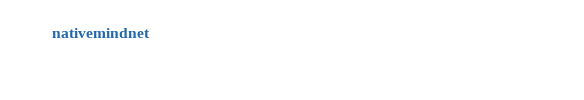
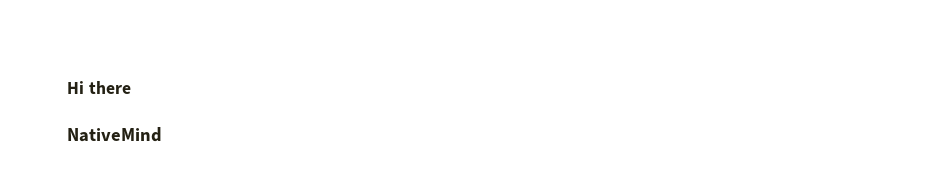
[52,28,150,38] nativemindnet -> [67,81,131,94] [67,127,162,142] Hi there // NativeMind

